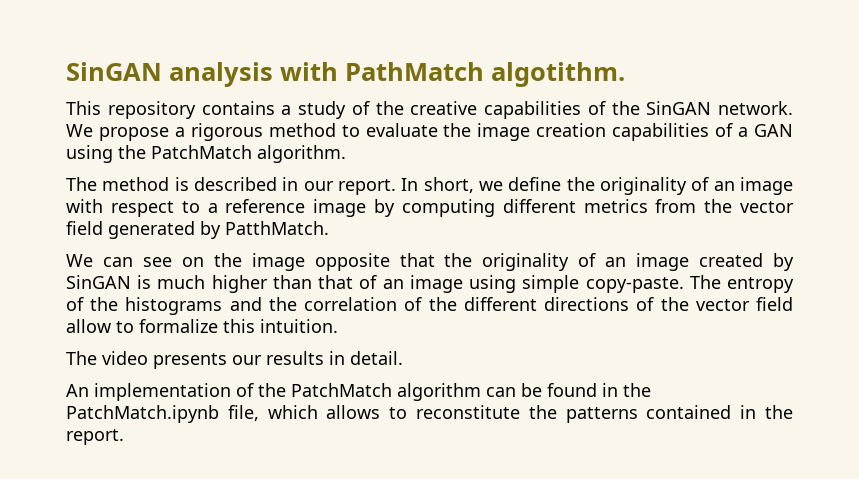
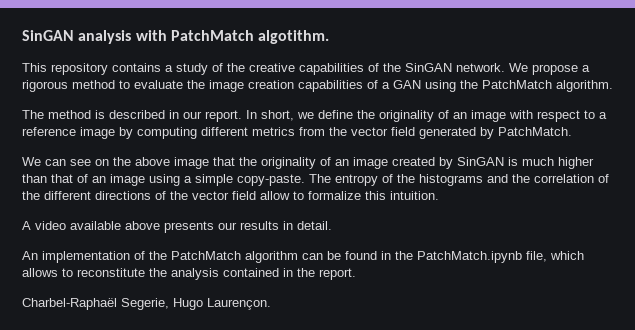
[345,62,484,81] PathMatch -> [170,30,254,41] PatchMatch
[225,221,329,235] PatthMatch. -> [498,127,572,136] PatchMatch.
[251,253,390,271] image opposite -> [135,157,209,169] above image
(517, 284) none -> [184,176,192,183] a
[66,351,148,365] The video -> [22,221,160,230] A video available above
[565,407,638,423] patterns -> [171,268,219,280] analysis
(124, 437) none -> [22,298,271,310] // Charbel-Raphaël Segerie, Hugo Laurençon.

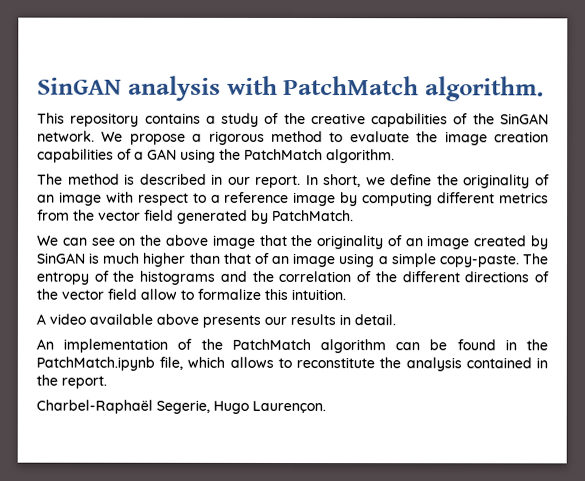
[258,30,330,44] algotithm. -> [425,76,544,102] algorithm.

